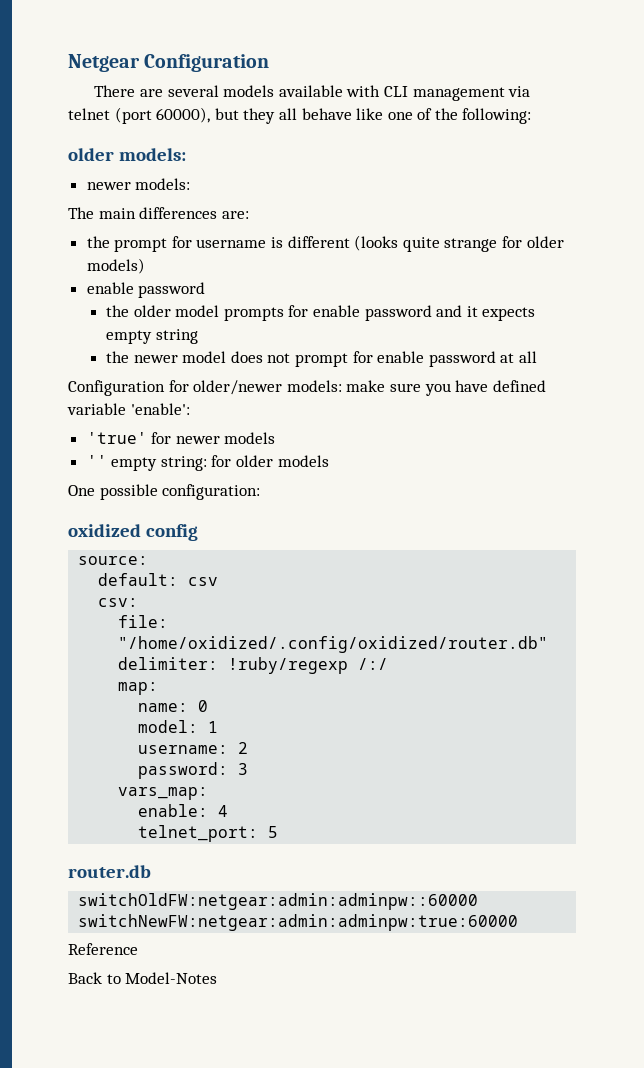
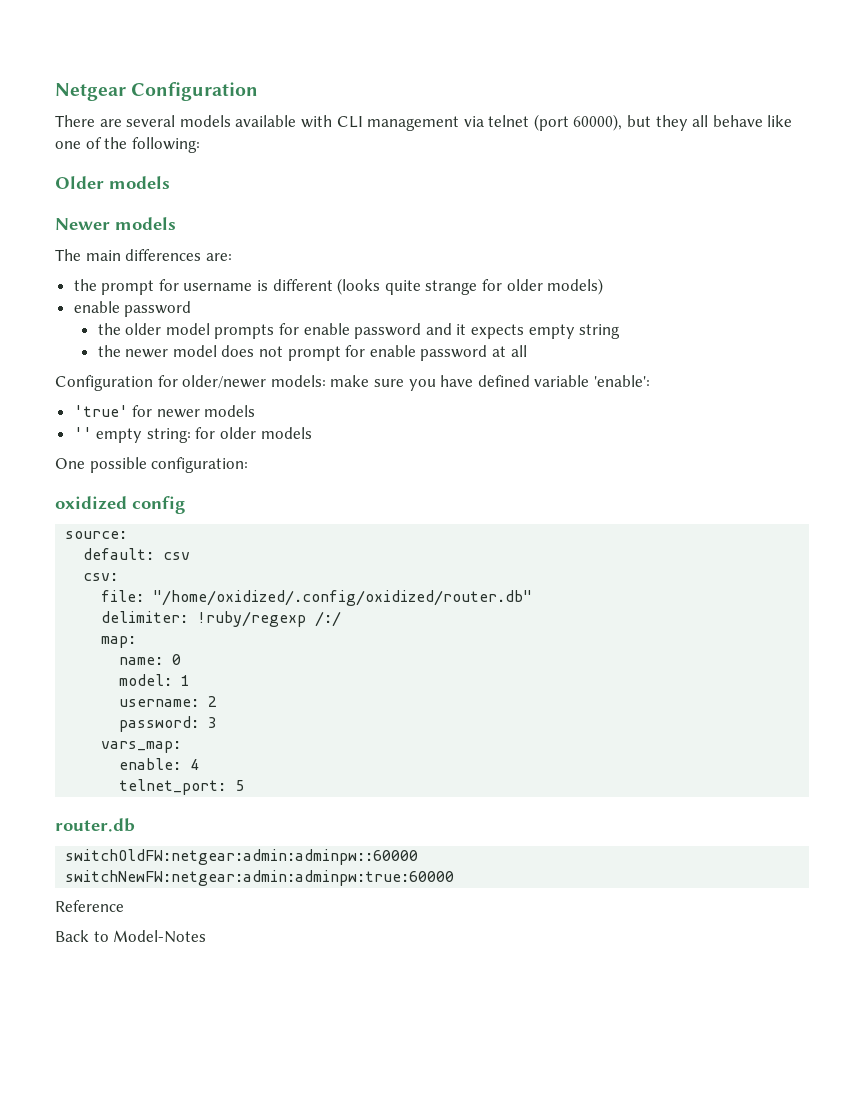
[68,148,186,161] [86,178,191,190] older models: // newer models: -> [55,176,170,189] [55,217,176,230] Older models // Newer models

